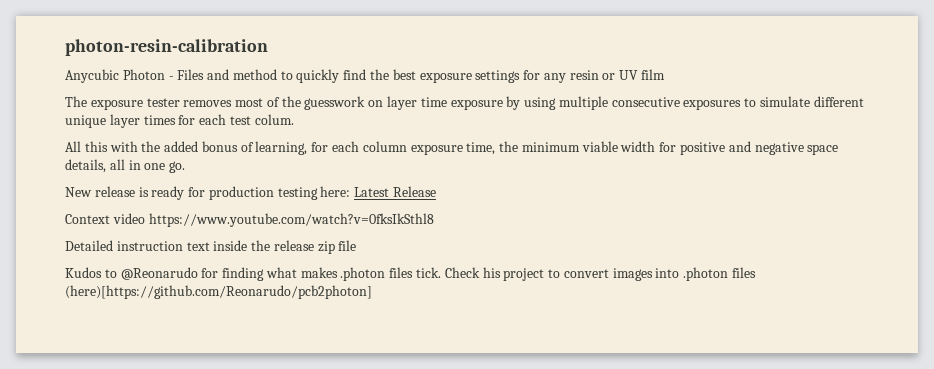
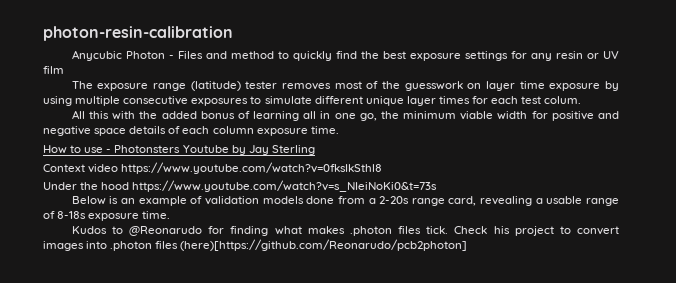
(143, 104) none -> [153,81,241,91] range (latitude)
[255,141,496,155] learning, for each column exposure time, -> [253,111,377,121] learning all in one go,
[65,159,186,173] [65,186,437,200] [65,213,434,227] [65,240,357,254] details, all in one go. // New release is ready for production testing here: Latest Release // Context video https://www.youtube.com/watch?v=0fksIkSthl8 // Detailed instruction text inside the release zip file -> [129,126,339,136] [43,145,315,155] [43,162,383,174] [43,180,438,192] [71,196,619,206] [43,211,171,221] details of each column exposure time. // How to use - Photonsters Youtube by Jay Sterling // Context video https://www.youtube.com/watch?v=0fksIkSthl8 // Under the hood https://www.youtube.com/watch?v=s_NIeiNoKi0&t=73s // Below is an example of validation models done from a 2-20s range card, revealing a usable range of 8-18s exposure time.

